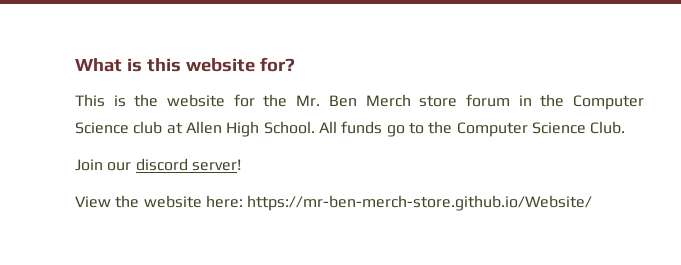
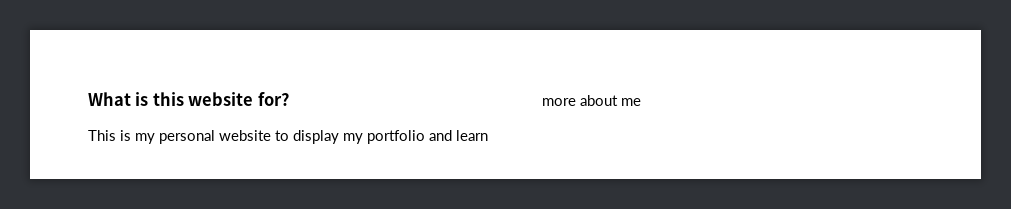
[134,94,644,110] [75,121,626,137] [75,158,241,171] [75,195,593,211] the website for the Mr. Ben Merch store forum in the Computer Science club at Allen High School. All funds go to the Computer Science Club. // Join our discord server! // View the website here: https://mr-ben-merch-store.github.io/Website/ -> [135,130,488,144] [542,95,641,106] my personal website to display my portfolio and learn more about me

